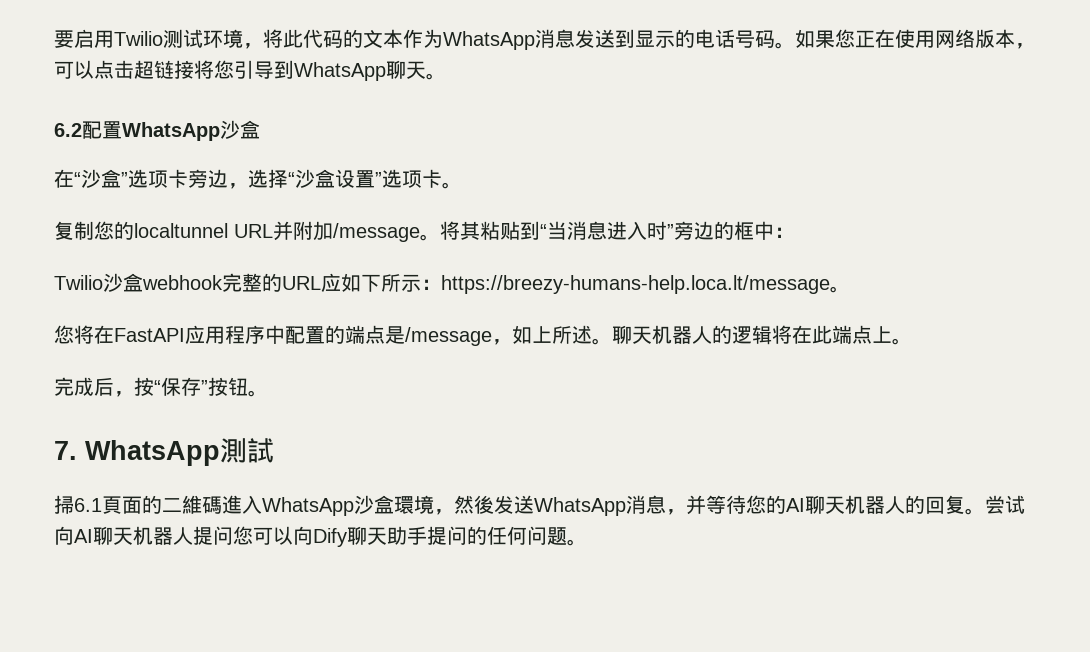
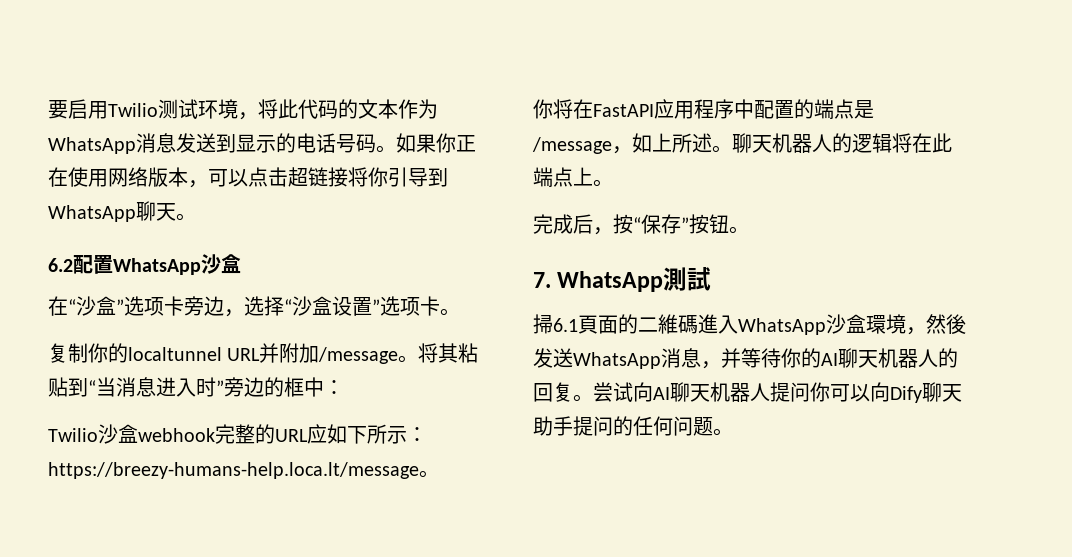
[835,29,855,48] 您 -> [436,133,456,153] 你
[214,60,234,79] 您 -> [368,167,388,187] 你
[94,221,114,240] 您 -> [88,343,108,363] 你
[54,325,74,344] 您 -> [533,99,553,119] 你
[746,495,766,514] 您 -> [781,348,801,368] 你
[233,526,253,545] 您 -> [810,382,830,402] 你

